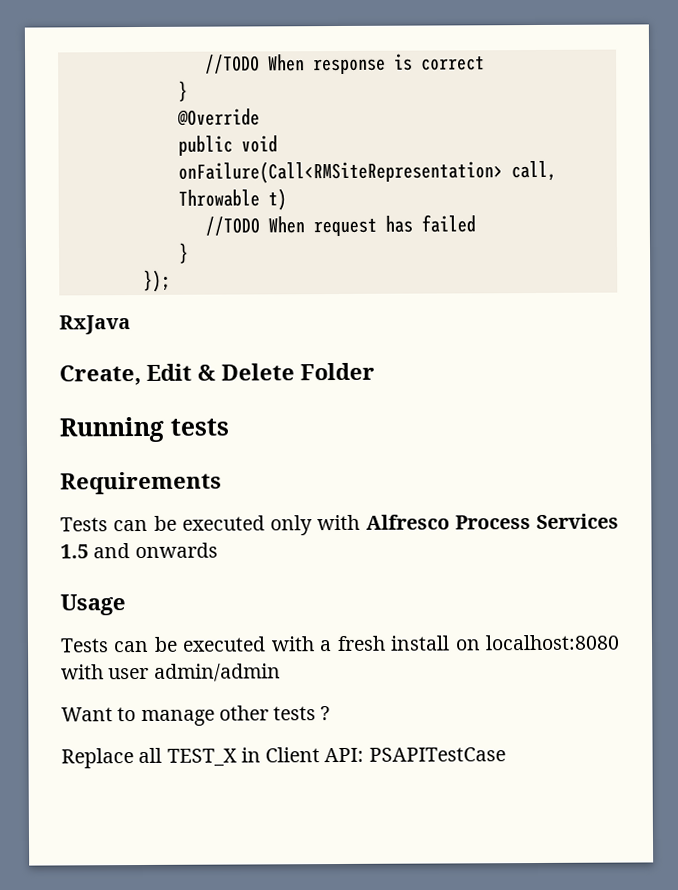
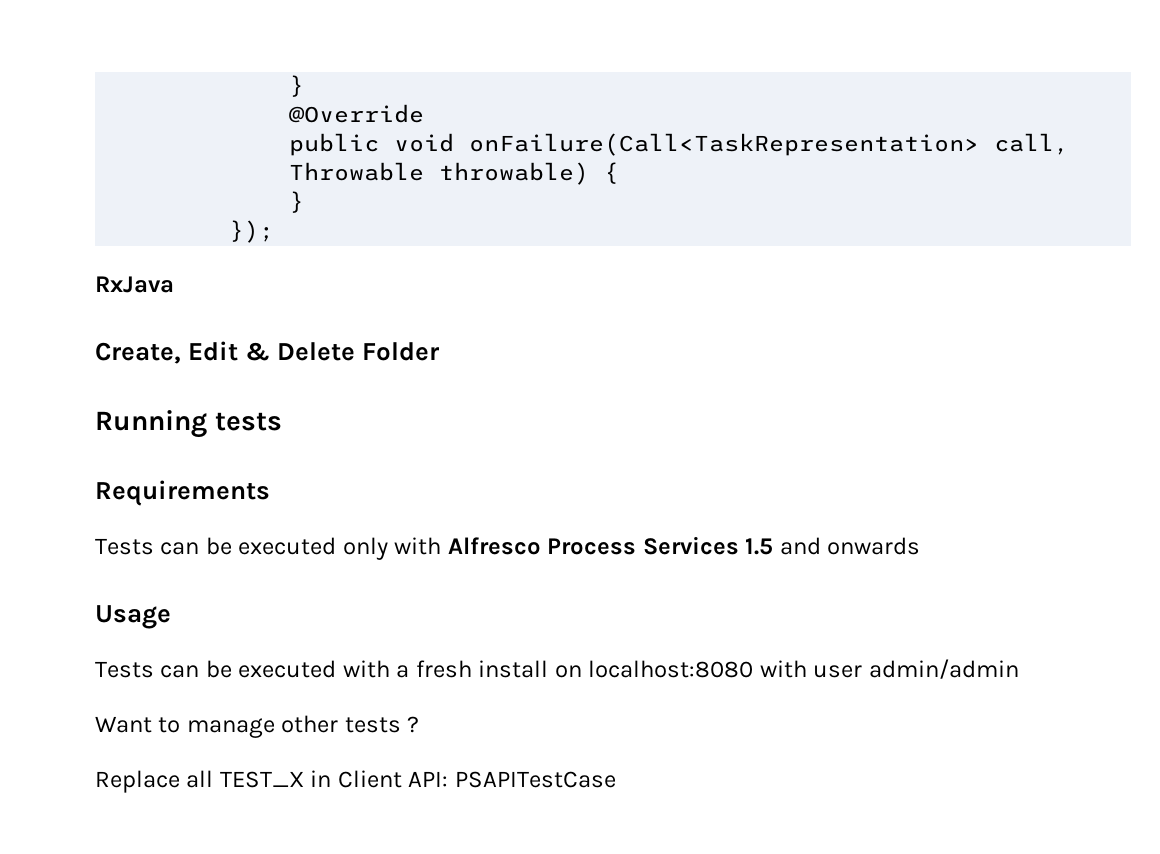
[204,53,485,75] //TODO When response is correct // -> (289, 86) none
[177,160,503,184] onFailure(Call<RMSiteRepresentation> -> [469,133,980,156] onFailure(Call<TaskRepresentation>
[267,188,287,211] [204,214,476,237] t) // //TODO When request has failed -> [439,162,620,185] throwable) {

